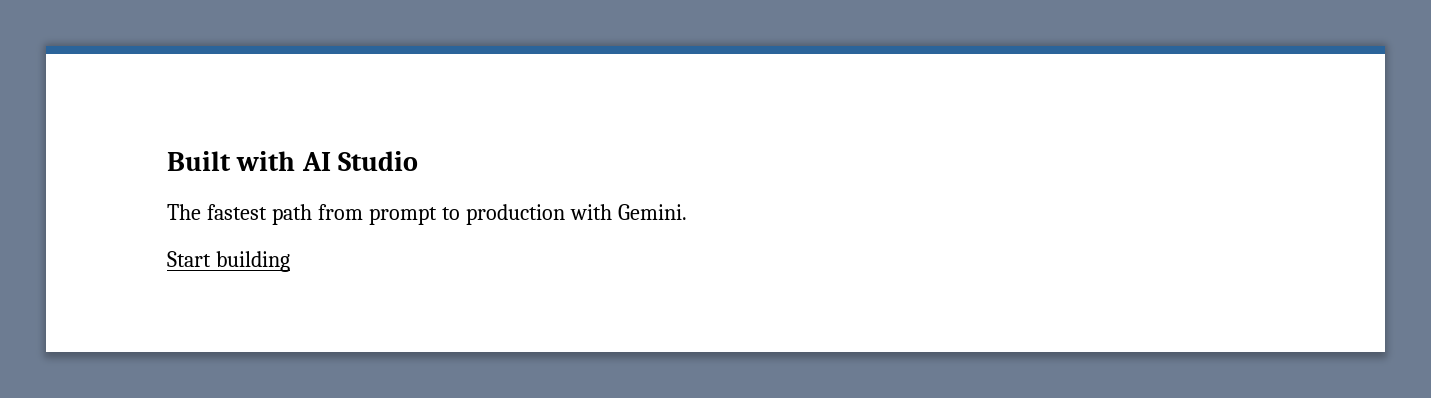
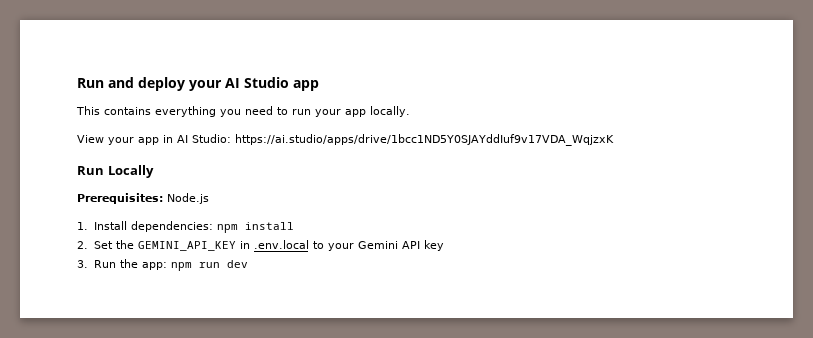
[167,151,419,171] [167,204,687,225] [167,251,290,272] Built with AI Studio // The fastest path from prompt to production with Gemini. // Start building -> [77,77,319,91] [76,106,410,117] [77,134,614,146] [77,165,154,178] [77,193,209,204] [77,221,294,233] [77,240,444,251] [77,259,248,271] Run and deploy your AI Studio app // This contains everything you need to run your app locally. // View your app in AI Studio: https://ai.studio/apps/drive/1bcc1ND5Y0SJAYddIuf9v17VDA_WqjzxK // Run Locally // Prerequisites: Node.js // 1. Install dependencies: npm install // 2. Set the GEMINI_API_KEY in .env.local to your Gemini API key // 3. Run the app: npm run dev

